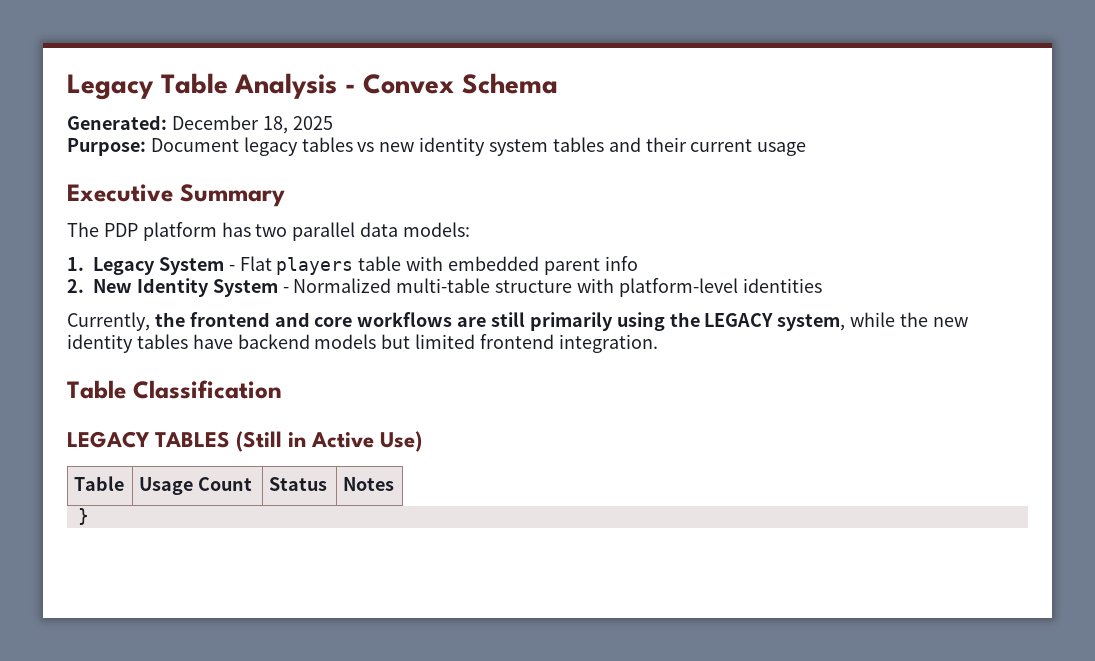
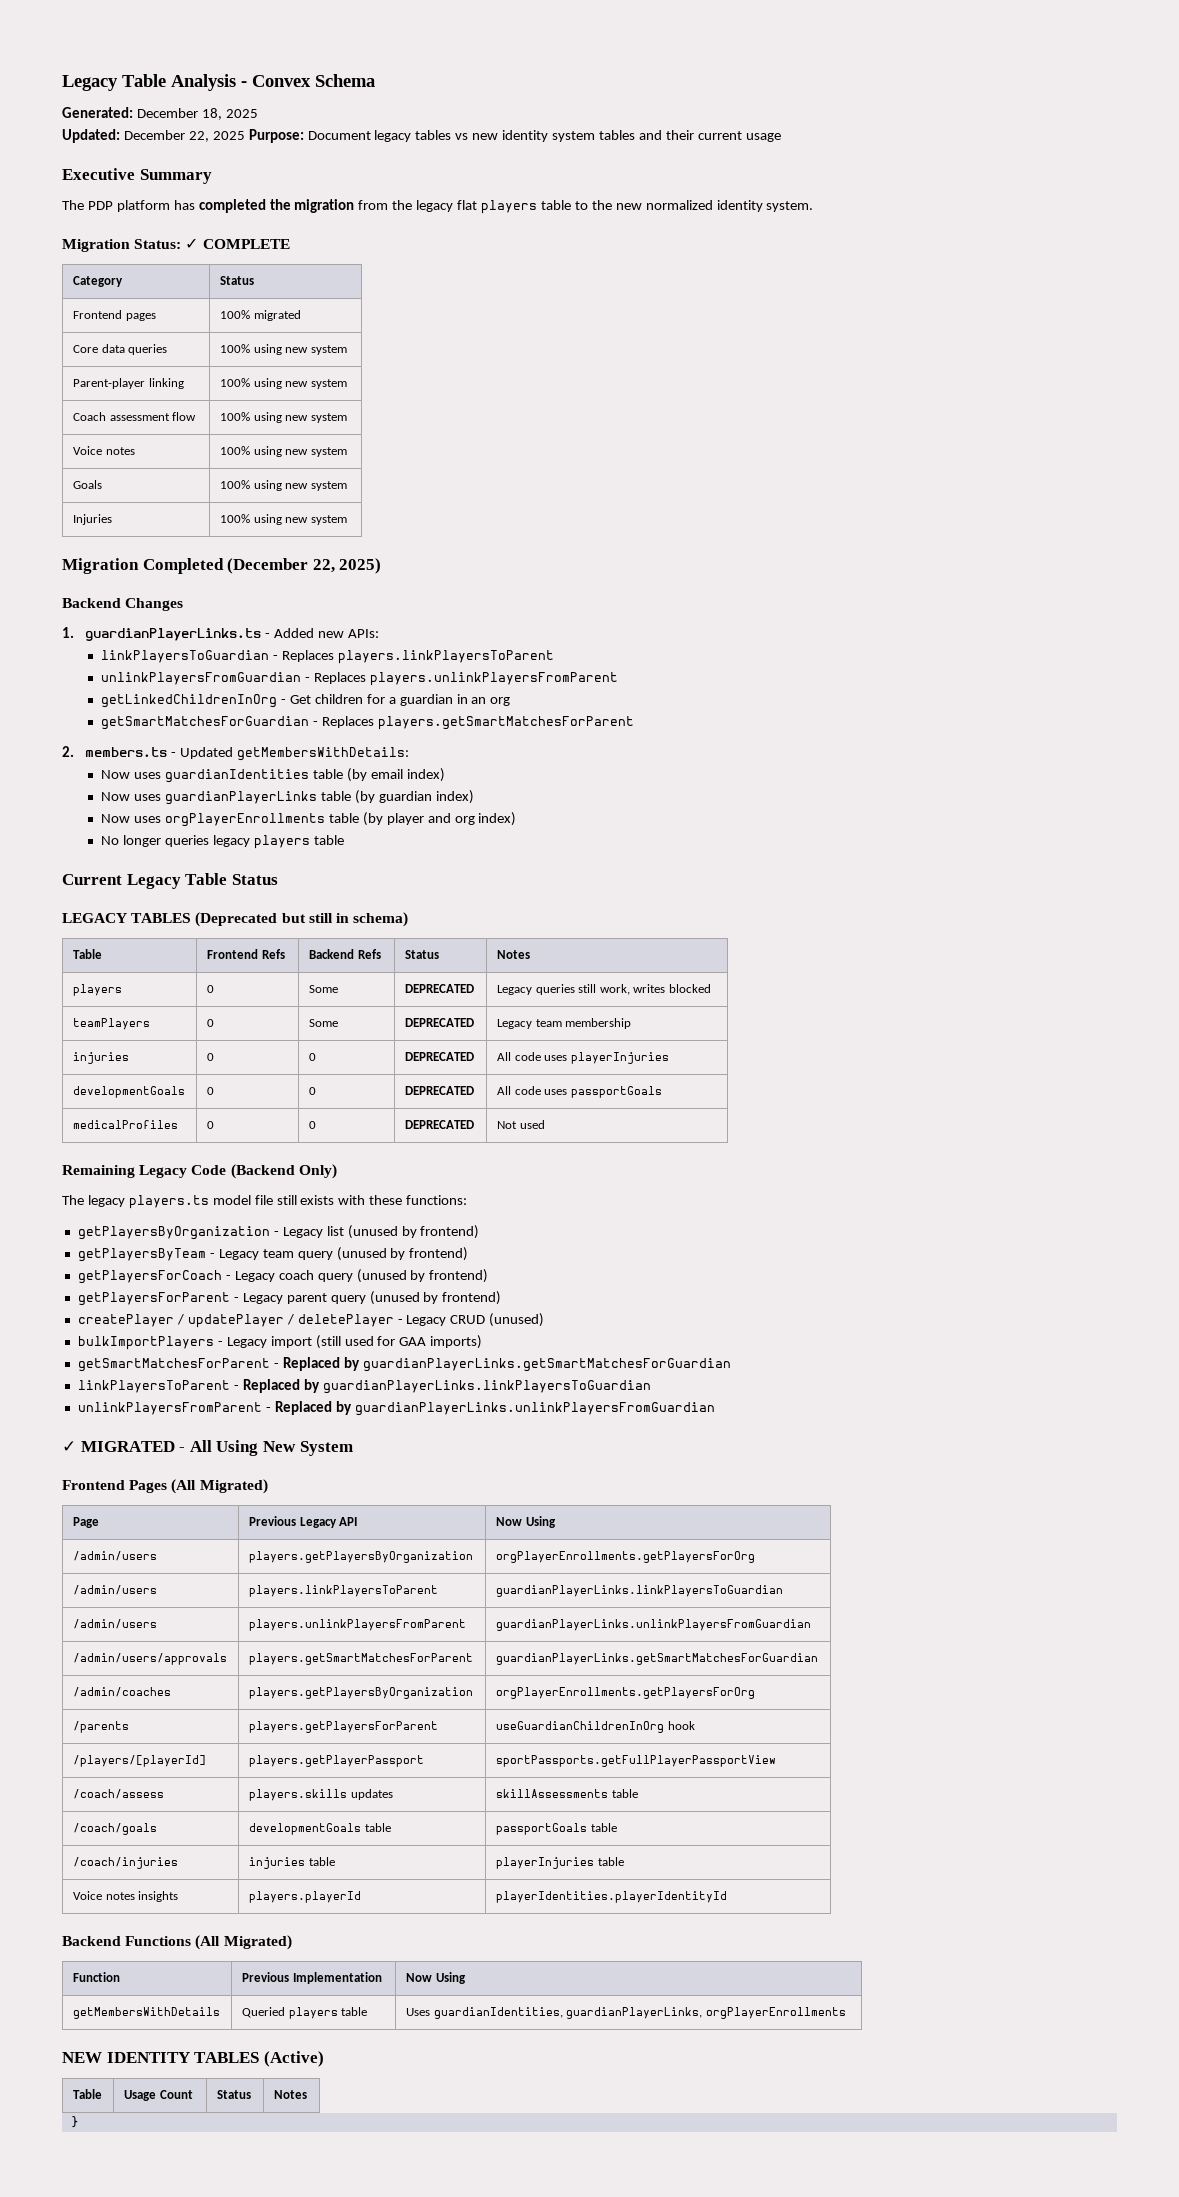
(333, 123) none -> [62,129,245,143] Updated: December 22, 2025
[255,222,471,241] [67,256,638,275] [67,278,822,297] [67,312,968,331] [67,334,658,353] [67,380,282,399] [67,431,423,452] two parallel data models: // 1. Legacy System - Flat players table with embedded parent info // 2. New Identity System - Normalized multi-table structure with platform-level identities // Currently, the frontend and core workflows are still primarily using the LEGACY system, while the new identity tables have backend models but limited frontend integration. // Table Classification // LEGACY TABLES (Still in Active Use) -> [198,199,814,214] [62,238,290,252] [72,276,123,287] [219,276,254,285] [72,310,156,321] [219,310,301,321] [72,344,168,355] [219,344,347,355] [72,378,184,389] [219,378,347,389] [72,412,197,421] [219,412,347,423] [72,446,135,455] [219,446,347,457] [72,480,102,489] [219,480,347,491] [72,514,112,525] [219,514,347,525] [62,558,382,574] [62,598,184,611] [62,627,379,641] [101,650,554,664] [101,672,618,686] [101,694,511,708] [101,716,634,730] [62,746,409,761] [101,768,445,783] [101,790,474,805] [101,812,517,827] [101,835,344,849] [62,873,278,889] [62,912,409,927] [72,949,102,959] [206,949,285,959] [308,949,381,959] [404,950,439,959] [496,950,530,959] [72,984,122,996] [206,985,214,993] [308,985,338,993] [404,984,474,993] [496,984,711,995] [72,1018,150,1030] [206,1019,214,1027] [308,1019,338,1027] [404,1018,474,1027] [496,1018,632,1029] [72,1052,129,1064] [206,1053,214,1061] [308,1053,316,1061] [404,1052,474,1061] [496,1052,669,1064] [72,1086,185,1098] [206,1087,214,1095] [308,1087,316,1095] [404,1086,474,1095] [496,1086,662,1098] [72,1120,178,1129] [206,1121,214,1129] [308,1121,316,1129] [404,1120,474,1129] [496,1120,545,1129] [62,1164,337,1179] [62,1195,468,1209] [77,1225,480,1240] [77,1247,469,1262] [77,1269,489,1284] [77,1291,502,1306] [77,1313,545,1328] [77,1335,483,1350] [77,1357,731,1372] [77,1379,651,1394] [77,1401,715,1416] [62,1440,353,1456] [62,1479,268,1494] [72,1517,99,1528] [248,1516,358,1528] [495,1516,556,1528] [72,1551,157,1561] [248,1551,473,1563] [495,1551,755,1563] [72,1585,157,1595] [248,1585,438,1597] [495,1585,783,1597] [72,1619,157,1629] [248,1619,466,1631] [495,1619,811,1631] [72,1653,227,1665] [248,1653,473,1665] [495,1653,818,1665] [72,1687,171,1697] [248,1687,473,1699] [495,1687,755,1699] [72,1721,129,1733] [248,1721,438,1733] [495,1721,695,1733] [72,1755,206,1767] [248,1755,424,1767] [495,1755,776,1767] [72,1789,164,1799] [248,1789,393,1801] [495,1789,638,1798] [72,1823,157,1835] [248,1823,391,1835] [495,1823,617,1835] [72,1857,178,1869] [248,1857,335,1869] [495,1857,624,1869] [72,1891,179,1902] [248,1891,361,1903] [495,1891,727,1903] [62,1935,292,1950] [72,1972,120,1982] [241,1972,382,1984] [405,1972,466,1984] [72,2007,220,2019] [241,2007,368,2019] [405,2007,846,2019] [62,2051,324,2067] completed the migration from the legacy flat players table to the new normalized identity system. // Migration Status: ✓ COMPLETE // Category | Status // Frontend pages | 100% migrated // Core data queries | 100% using new system // Parent-player linking | 100% using new system // Coach assessment flow | 100% using new system // Voice notes | 100% using new system // Goals | 100% using new system // Injuries | 100% using new system // Migration Completed (December 22, 2025) // Backend Changes // 1. guardianPlayerLinks.ts - Added new APIs: // linkPlayersToGuardian - Replaces players.linkPlayersToParent // unlinkPlayersFromGuardian - Replaces players.unlinkPlayersFromParent // getLinkedChildrenInOrg - Get children for a guardian in an org // getSmartMatchesForGuardian - Replaces players.getSmartMatchesForParent // 2. members.ts - Updated getMembersWithDetails: // Now uses guardianIdentities table (by email index) // Now uses guardianPlayerLinks table (by guardian index) // Now uses orgPlayerEnrollments table (by player and org index) // No longer queries legacy players table // Current Legacy Table Status // LEGACY TABLES (Deprecated but still in schema) // Table | Frontend Refs | Backend Refs | Status | Notes // players | 0 | Some | DEPRECATED | Legacy queries still work, writes blocked // teamPlayers | 0 | Some | DEPRECATED | Legacy team membership // injuries | 0 | 0 | DEPRECATED | All code uses playerInjuries // developmentGoals | 0 | 0 | DEPRECATED | All code uses passportGoals // medicalProfiles | 0 | 0 | DEPRECATED | Not used // Remaining Legacy Code (Backend Only) // The legacy players.ts model file still exists with these functions: // getPlayersByOrganization - Legacy list (unused by frontend) // getPlayersByTeam - Legacy team query (unused by frontend) // getPlayersForCoach - Legacy coach query (unused by frontend) // getPlayersForParent - Legacy parent query (unused by frontend) // createPlayer / updatePlayer / deletePlayer - Legacy CRUD (unused) // bulkImportPlayers - Legacy import (still used for GAA imports) // getSmartMatchesForParent - Replaced by guardianPlayerLinks.getSmartMatchesForGuardian // linkPlayersToParent - Replaced by guardianPlayerLinks.linkPlayersToGuardian // unlinkPlayersFromParent - Replaced by guardianPlayerLinks.unlinkPlayersFromGuardian // ✓ MIGRATED - All Using New System // Frontend Pages (All Migrated) // Page | Previous Legacy API | Now Using // /admin/users | players.getPlayersByOrganization | orgPlayerEnrollments.getPlayersForOrg // /admin/users | players.linkPlayersToParent | guardianPlayerLinks.linkPlayersToGuardian // /admin/users | players.unlinkPlayersFromParent | guardianPlayerLinks.unlinkPlayersFromGuardian // /admin/users/approvals | players.getSmartMatchesForParent | guardianPlayerLinks.getSmartMatchesForGuardian // /admin/coaches | players.getPlayersByOrganization | orgPlayerEnrollments.getPlayersForOrg // /parents | players.getPlayersForParent | useGuardianChildrenInOrg hook // /players/[playerId] | players.getPlayerPassport | sportPassports.getFullPlayerPassportView // /coach/assess | players.skills updates | skillAssessments table // /coach/goals | developmentGoals table | passportGoals table // /coach/injuries | injuries table | playerInjuries table // Voice notes insights | players.playerId | playerIdentities.playerIdentityId // Backend Functions (All Migrated) // Function | Previous Implementation | Now Using // getMembersWithDetails | Queried players table | Uses guardianIdentities, guardianPlayerLinks, orgPlayerEnrollments // NEW IDENTITY TABLES (Active)

